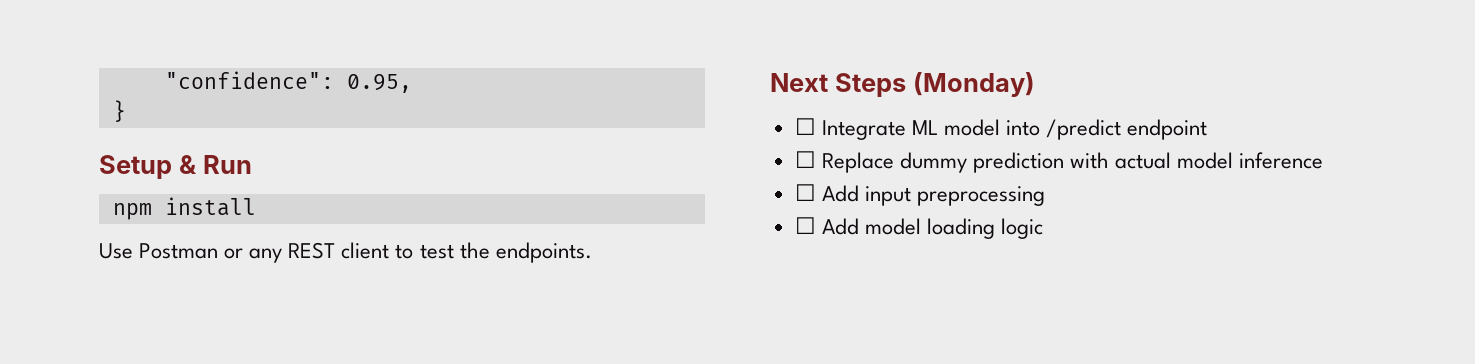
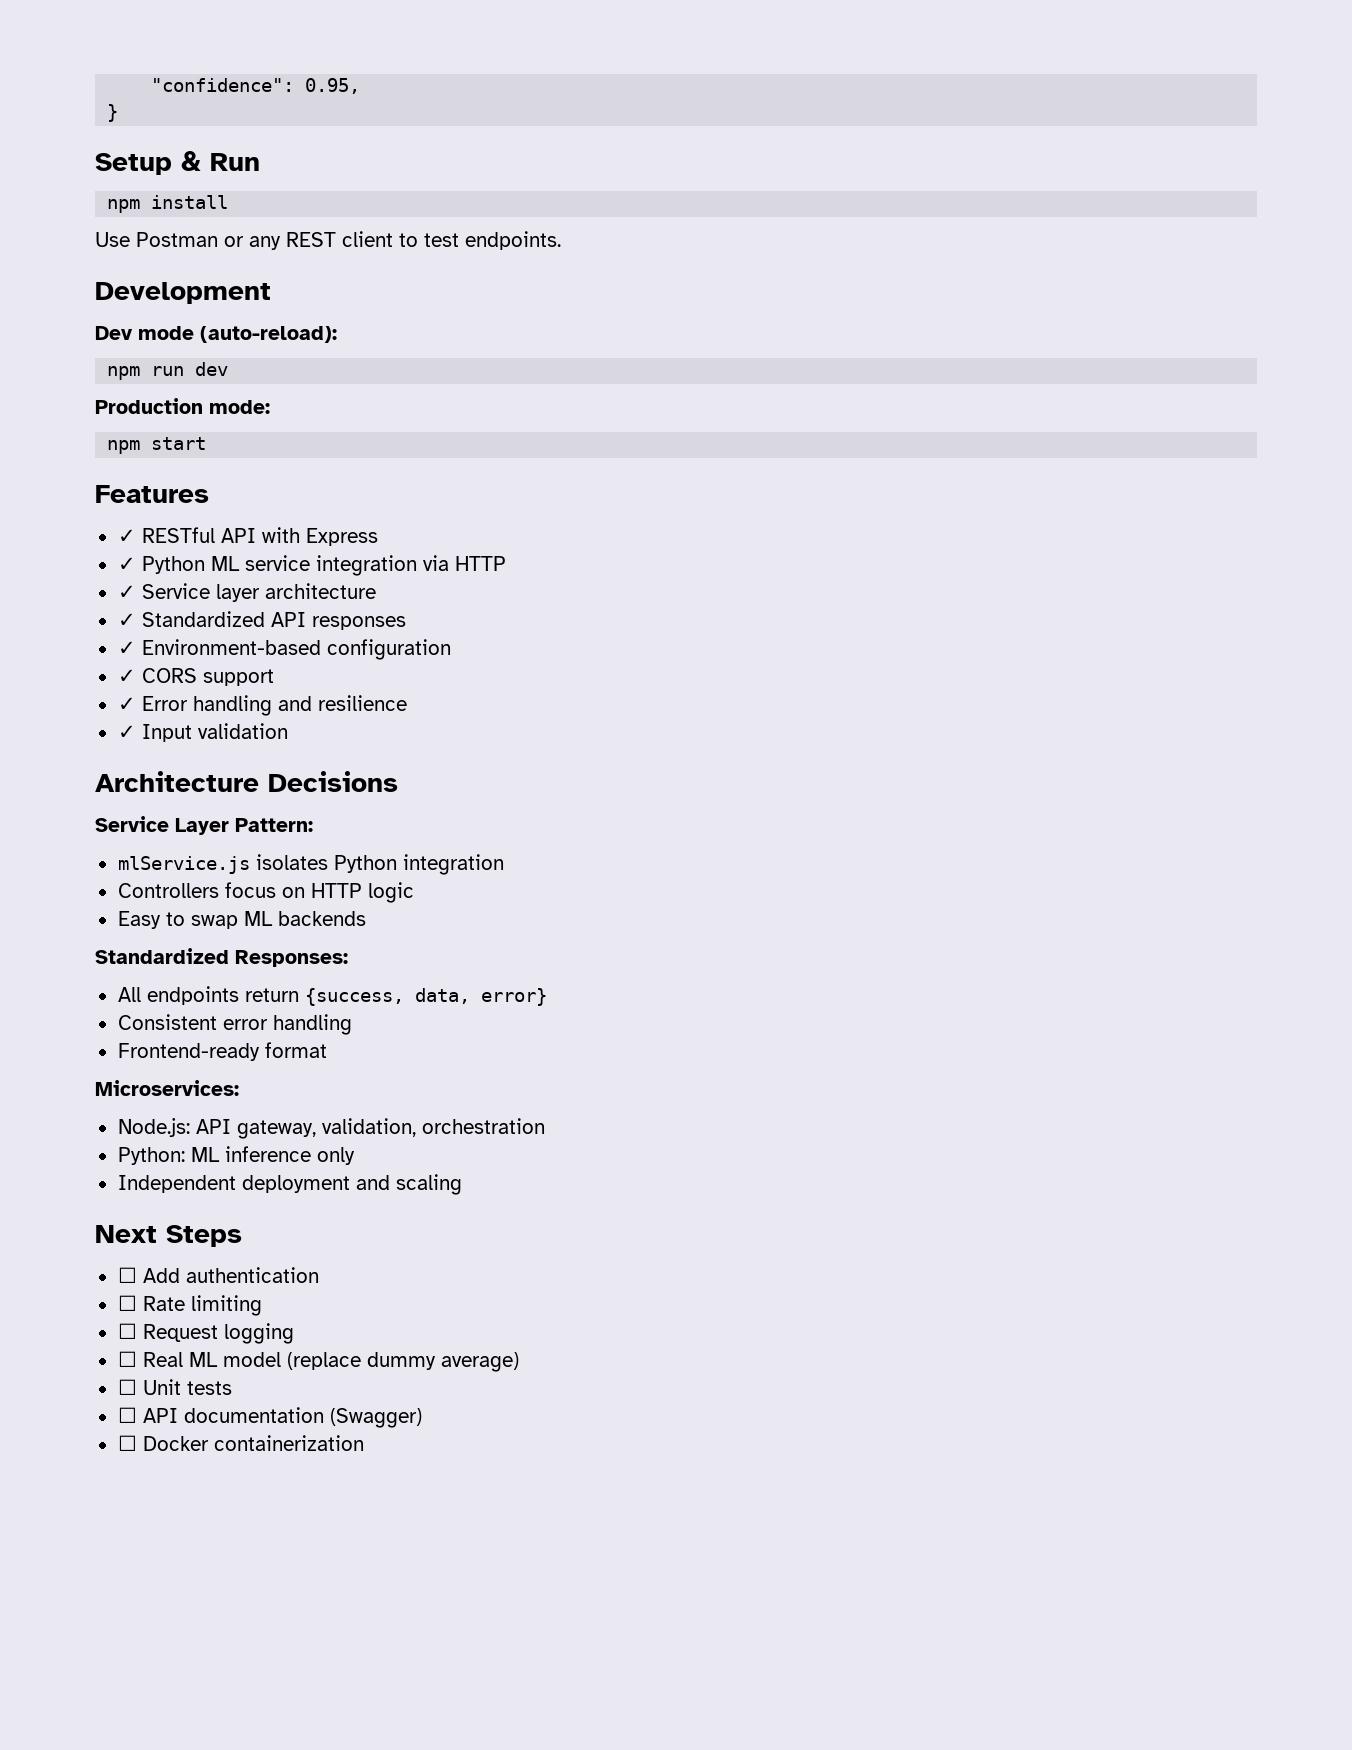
[459,242,490,259] the -> (459, 240) none
[770,72,1035,97] [794,118,1208,140] [794,151,1324,173] [794,184,1045,206] [794,217,1044,239] Next Steps (Monday) // ☐ Integrate ML model into /predict endpoint // ☐ Replace dummy prediction with actual model inference // ☐ Add input preprocessing // ☐ Add model loading logic -> [95,282,271,304] [95,326,337,343] [107,362,229,380] [95,398,270,414] [107,437,207,454] [95,485,209,503] [117,527,378,546] [117,555,506,576] [117,583,376,602] [117,611,406,630] [117,639,451,660] [117,668,274,686] [117,695,407,716] [117,723,288,742] [95,771,398,792] [95,816,313,835] [117,854,504,875] [117,882,414,903] [117,911,366,929] [95,948,348,967] [117,986,547,1006] [117,1014,352,1035] [117,1042,327,1061] [95,1080,239,1096] [117,1118,545,1139] [117,1146,355,1165] [117,1174,462,1195] [95,1225,242,1247] [117,1267,319,1283] [117,1295,262,1316] [117,1323,294,1344] [117,1351,519,1372] [117,1379,232,1395] [117,1407,422,1428] [117,1435,364,1451] Development // Dev mode (auto-reload): // npm run dev // Production mode: // npm start // Features // ✓ RESTful API with Express // ✓ Python ML service integration via HTTP // ✓ Service layer architecture // ✓ Standardized API responses // ✓ Environment-based configuration // ✓ CORS support // ✓ Error handling and resilience // ✓ Input validation // Architecture Decisions // Service Layer Pattern: // mlService.js isolates Python integration // Controllers focus on HTTP logic // Easy to swap ML backends // Standardized Responses: // All endpoints return {success, data, error} // Consistent error handling // Frontend-ready format // Microservices: // Node.js: API gateway, validation, orchestration // Python: ML inference only // Independent deployment and scaling // Next Steps // ☐ Add authentication // ☐ Rate limiting // ☐ Request logging // ☐ Real ML model (replace dummy average) // ☐ Unit tests // ☐ API documentation (Swagger) // ☐ Docker containerization

